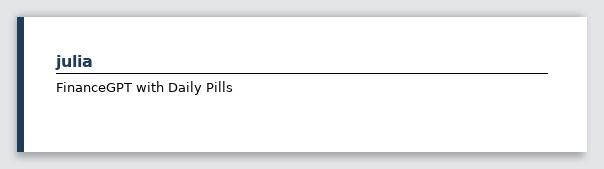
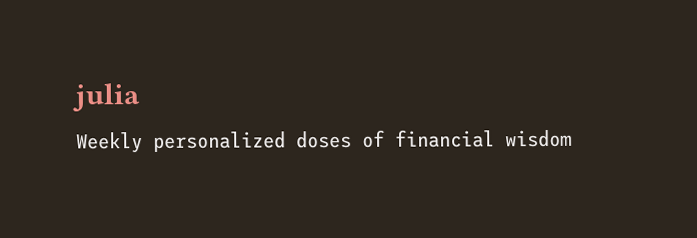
[56,81,233,95] FinanceGPT with Daily Pills -> [76,129,572,154] Weekly personalized doses of financial wisdom

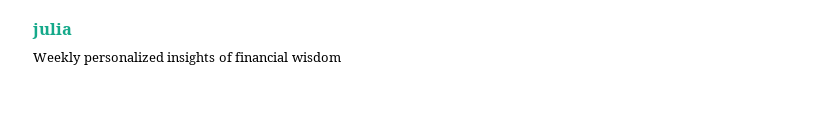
[296,130,352,149] doses -> [167,52,216,65] insights

